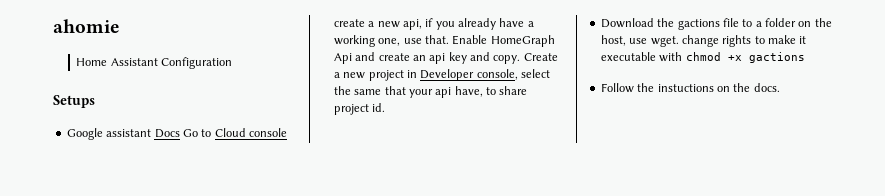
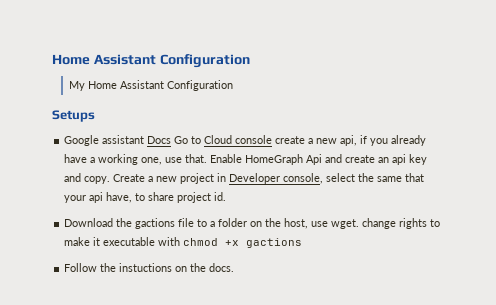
[53,19,120,33] ahomie // -> [52,54,250,68] [68,81,85,91] Home Assistant Configuration // My

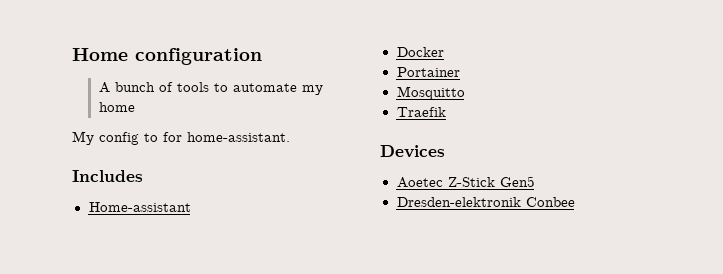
[52,54,250,68] [68,80,233,91] [52,110,95,122] [64,135,427,146] [64,154,428,165] [64,173,425,184] [64,192,227,203] [64,218,441,229] [64,237,303,248] [64,263,235,272] Home Assistant Configuration // My Home Assistant Configuration // Setups // Google assistant Docs Go to Cloud console create a new api, if you already have a working one, use that. Enable HomeGraph Api and create an api key and copy. Create a new project in Developer console, select the same that your api have, to share project id. // Download the gactions file to a folder on the host, use wget. change rights to make it executable with chmod +x gactions // Follow the instuctions on the docs. -> [72,48,262,65] [98,82,323,95] [98,102,135,112] [72,131,290,145] [72,170,143,182] [88,202,191,212] [396,47,444,57] [396,67,460,77] [396,86,465,100] [396,107,446,117] [380,145,445,158] [396,176,535,188] [396,197,575,207] Home configuration // A bunch of tools to automate my home // My config to for home-assistant. // Includes // Home-assistant // Docker // Portainer // Mosquitto // Traefik // Devices // Aoetec Z-Stick Gen5 // Dresden-elektronik Conbee

